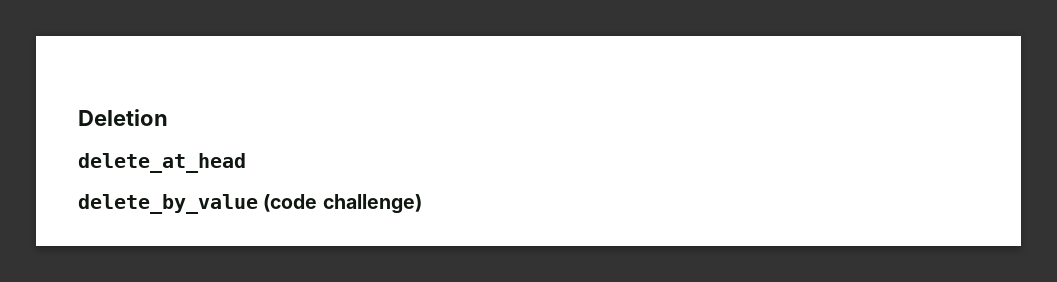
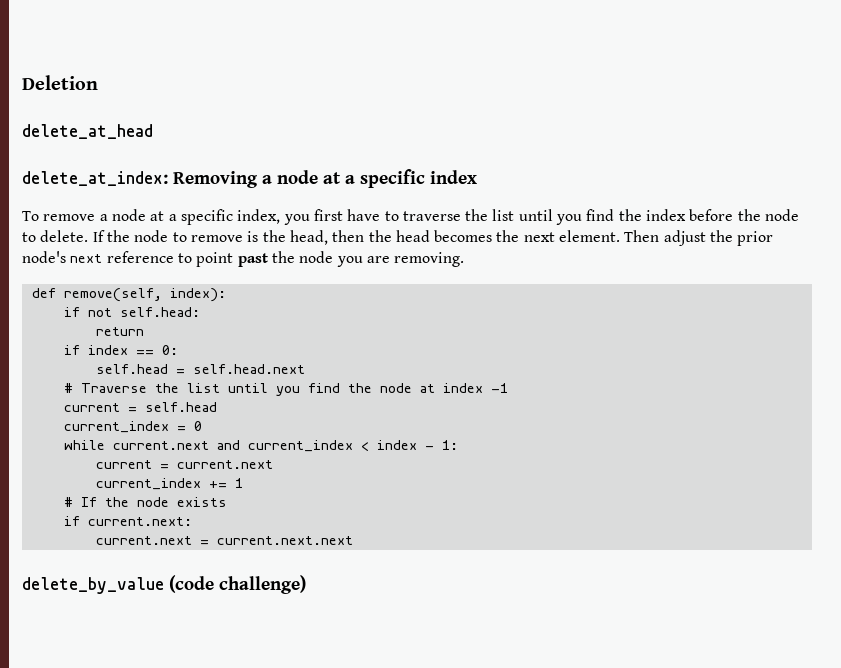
(246, 163) none -> [22,169,477,188] [22,209,800,225] [22,230,774,246] [22,251,465,267] [31,288,226,302] [63,307,200,317] [95,327,144,336] [63,345,178,355] [95,364,305,374] [63,383,508,396] [63,402,217,412] [63,421,202,433] [63,440,458,452] [95,460,273,469] [95,478,243,490] [63,497,227,507] [63,516,192,526] [95,536,353,545] // delete_at_index: Removing a node at a specific index // To remove a node at a specific index, you first have to traverse the list until you find the index before the node to delete. If the node to remove is the head, then the head becomes the next element. Then adjust the prior node's next reference to point past the node you are removing. // def remove(self, index): // if not self.head: // return // if index == 0: // self.head = self.head.next // # Traverse the list until you find the node at index -1 // current = self.head // current_index = 0 // while current.next and current_index < index - 1: // current = current.next // current_index += 1 // # If the node exists // if current.next: // current.next = current.next.next

